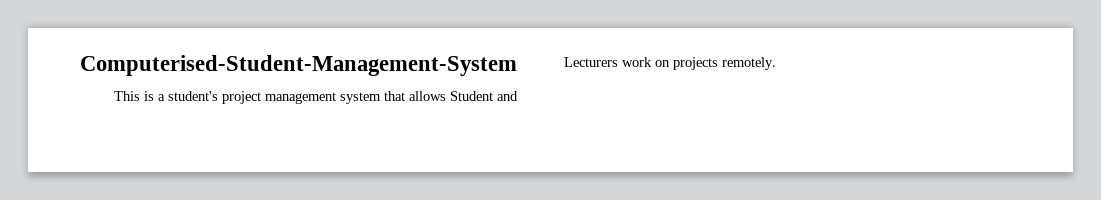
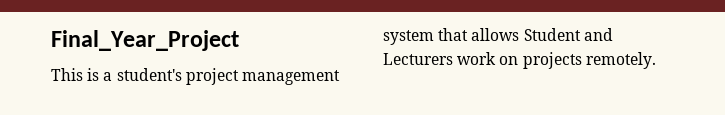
[80,55,517,76] Computerised-Student-Management-System -> [51,30,239,51] Final_Year_Project

